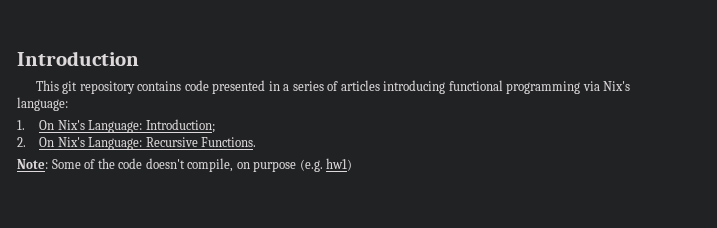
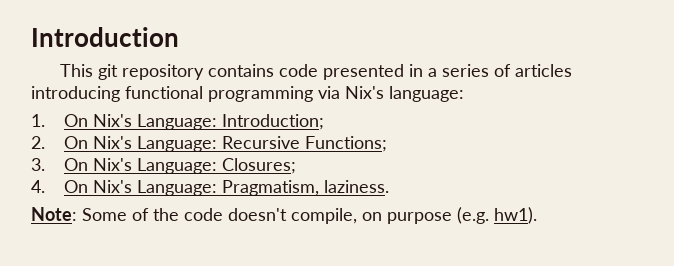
[201,137,257,147] Functions. -> [304,136,387,152] [31,158,296,174] [31,180,389,196] Functions; // 3. On Nix's Language: Closures; // 4. On Nix's Language: Pragmatism, laziness.
[326,158,353,171] hw1) -> [494,207,537,224] hw1).

